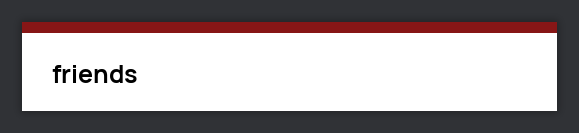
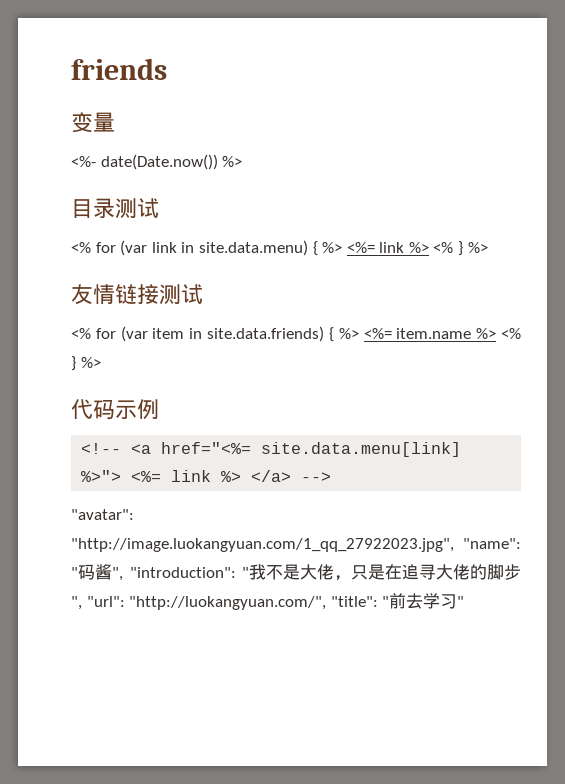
(138, 74) none -> [71,112,115,133] [71,154,243,170] [71,198,159,219] [71,240,488,256] [71,284,203,305] [71,326,521,342] [71,356,101,371] [71,399,159,420] [81,442,462,457] [81,470,332,482] [71,509,134,520] [71,538,521,552] [71,564,521,581] [71,593,465,610] // 变量 // <%- date(Date.now()) %> // 目录测试 // <% for (var link in site.data.menu) { %> <%= link %> <% } %> // 友情链接测试 // <% for (var item in site.data.friends) { %> <%= item.name %> <% } %> // 代码示例 // <!-- <a href="<%= site.data.menu[link] %>"> <%= link %> </a> --> // "avatar": "http://image.luokangyuan.com/1_qq_27922023.jpg", "name": "码酱", "introduction": "我不是大佬，只是在追寻大佬的脚步", "url": "http://luokangyuan.com/", "title": "前去学习"

